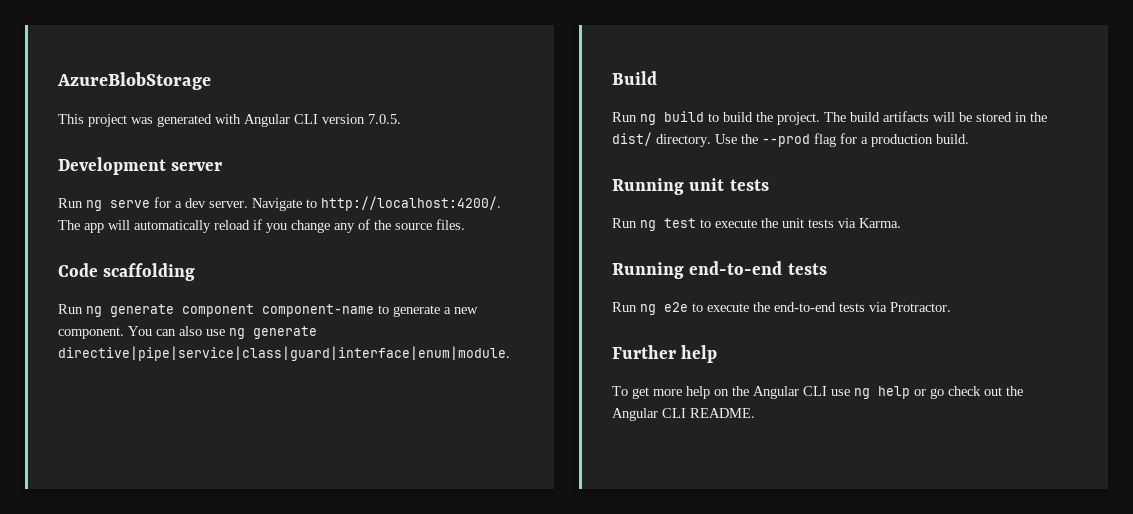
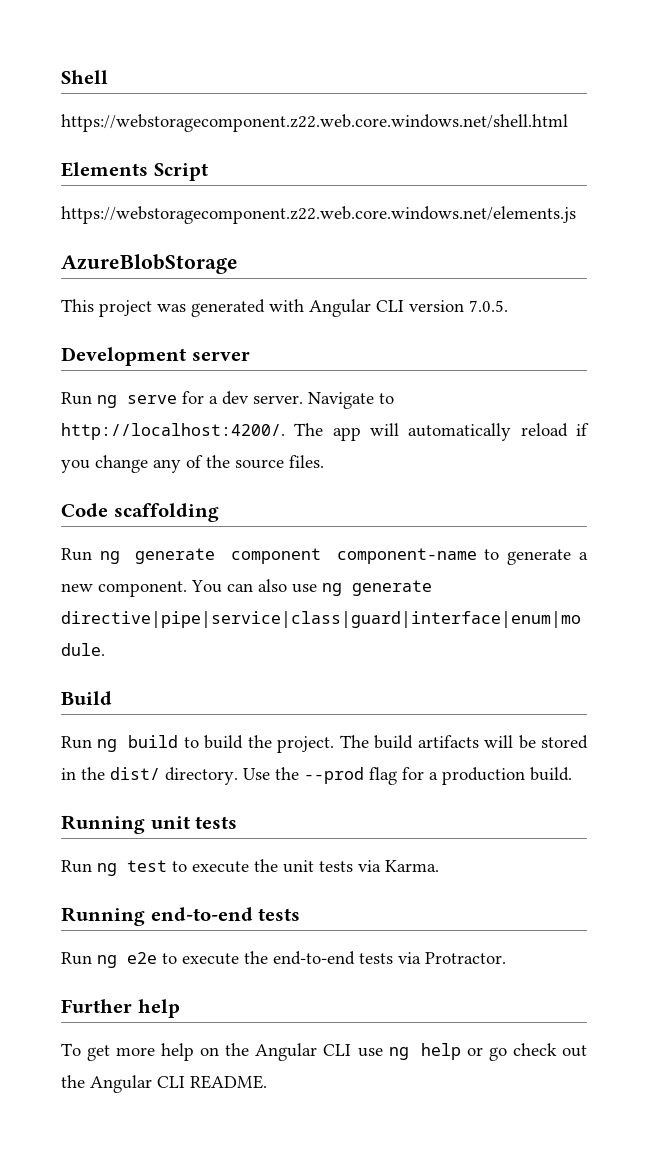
(57, 81) none -> [61,70,108,84] [61,114,568,132] [61,162,208,181] [61,206,576,224] Shell // https://webstoragecomponent.z22.web.core.windows.net/shell.html // Elements Script // https://webstoragecomponent.z22.web.core.windows.net/elements.js //

